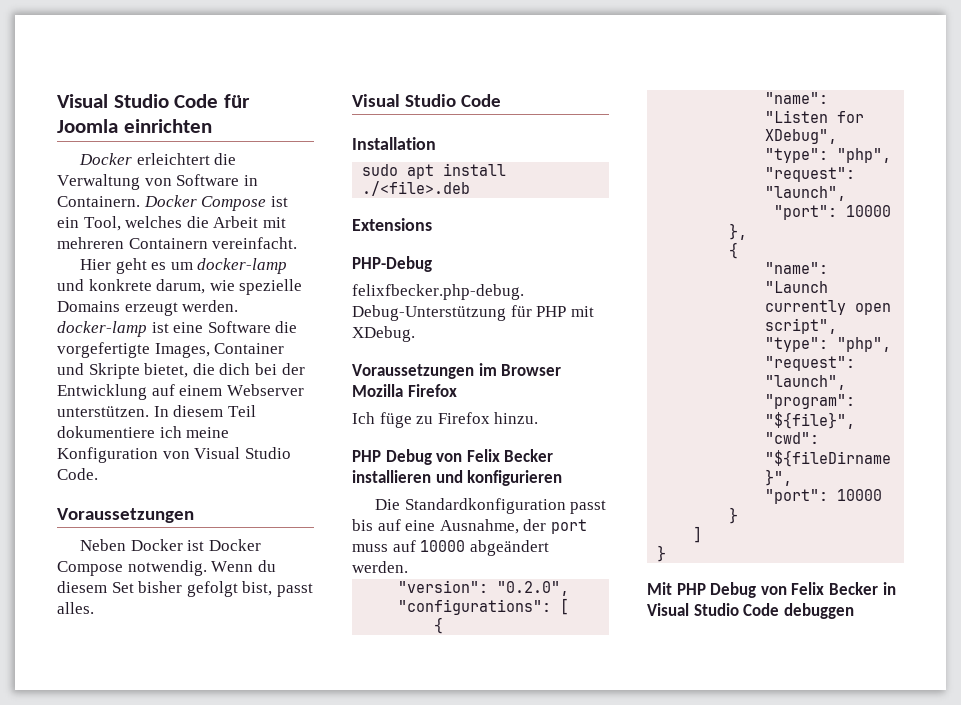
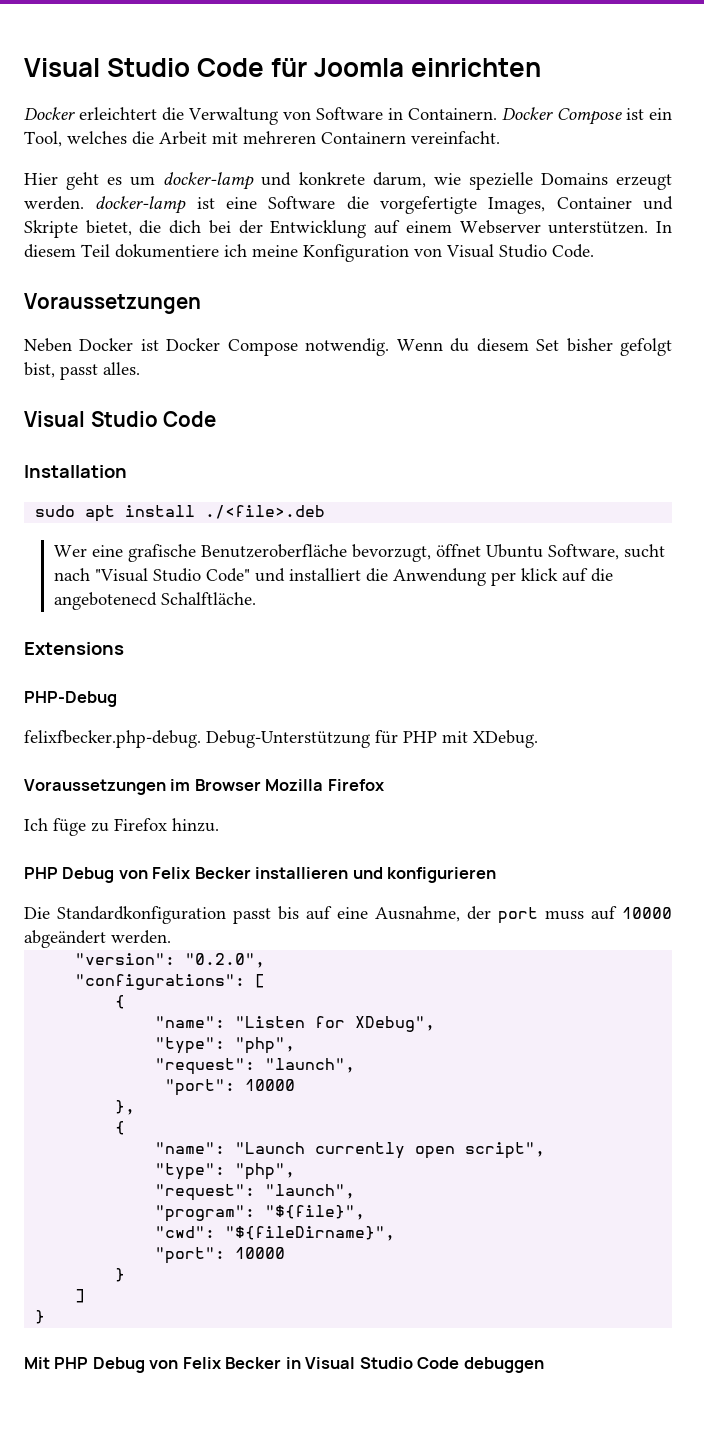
(471, 188) none -> [53,544,665,562] [53,568,613,586] [53,592,256,610] // Wer eine grafische Benutzeroberfläche bevorzugt, öffnet Ubuntu Software, sucht nach "Visual Studio Code" und installiert die Anwendung per klick auf die angebotenecd Schalftläche.

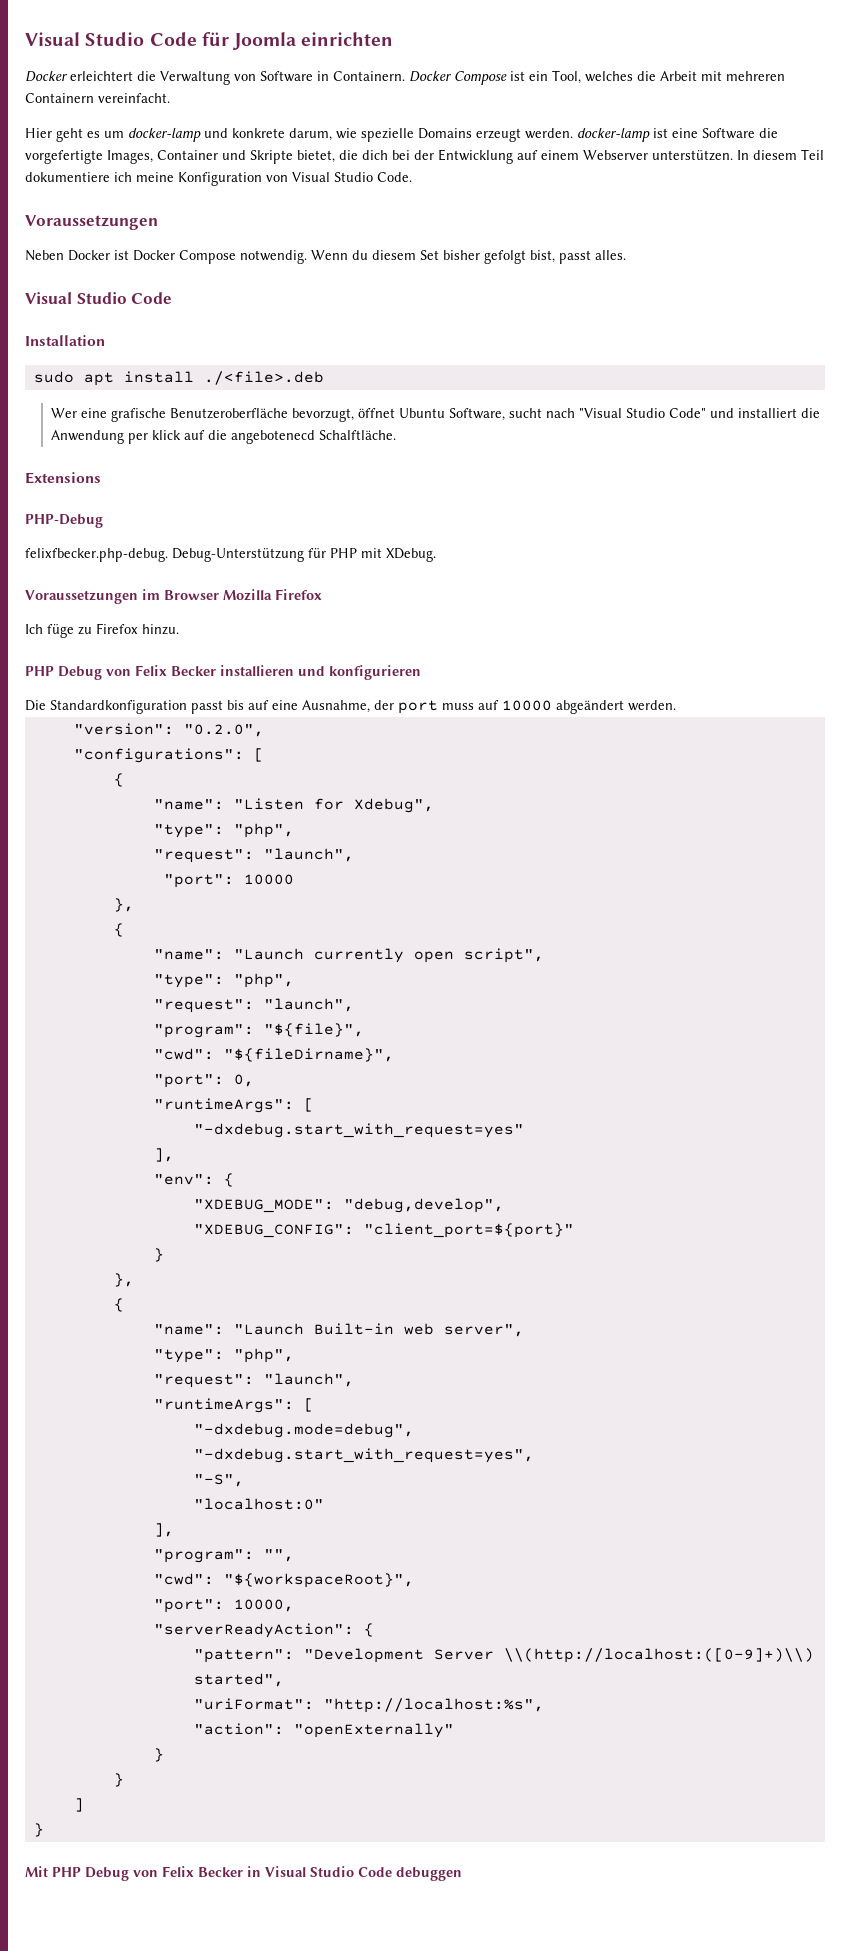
[355,1016,436,1032] XDebug", -> [353,798,434,813] Xdebug",
[235,1247,286,1259] 10000 -> [233,1074,254,1087] [153,1098,314,1113] [193,1123,524,1138] [153,1148,174,1162] [153,1173,234,1187] [193,1198,504,1213] [193,1223,574,1238] [153,1248,164,1262] [113,1273,134,1287] [113,1298,124,1312] [153,1323,524,1337] [153,1348,294,1363] [153,1373,354,1388] [153,1398,314,1413] [193,1423,414,1438] [193,1448,534,1463] [193,1474,244,1487] [193,1498,324,1510] [153,1523,174,1537] [153,1549,294,1563] [153,1573,414,1588] [153,1599,294,1613] [153,1623,374,1638] [193,1648,814,1663] [193,1673,284,1687] [193,1698,544,1713] [193,1723,454,1738] [153,1748,164,1762] 0, // "runtimeArgs": [ // "-dxdebug.start_with_request=yes" // ], // "env": { // "XDEBUG_MODE": "debug,develop", // "XDEBUG_CONFIG": "client_port=${port}" // } // }, // { // "name": "Launch Built-in web server", // "type": "php", // "request": "launch", // "runtimeArgs": [ // "-dxdebug.mode=debug", // "-dxdebug.start_with_request=yes", // "-S", // "localhost:0" // ], // "program": "", // "cwd": "${workspaceRoot}", // "port": 10000, // "serverReadyAction": { // "pattern": "Development Server \\(http://localhost:([0-9]+)\\) started", // "uriFormat": "http://localhost:%s", // "action": "openExternally" // }

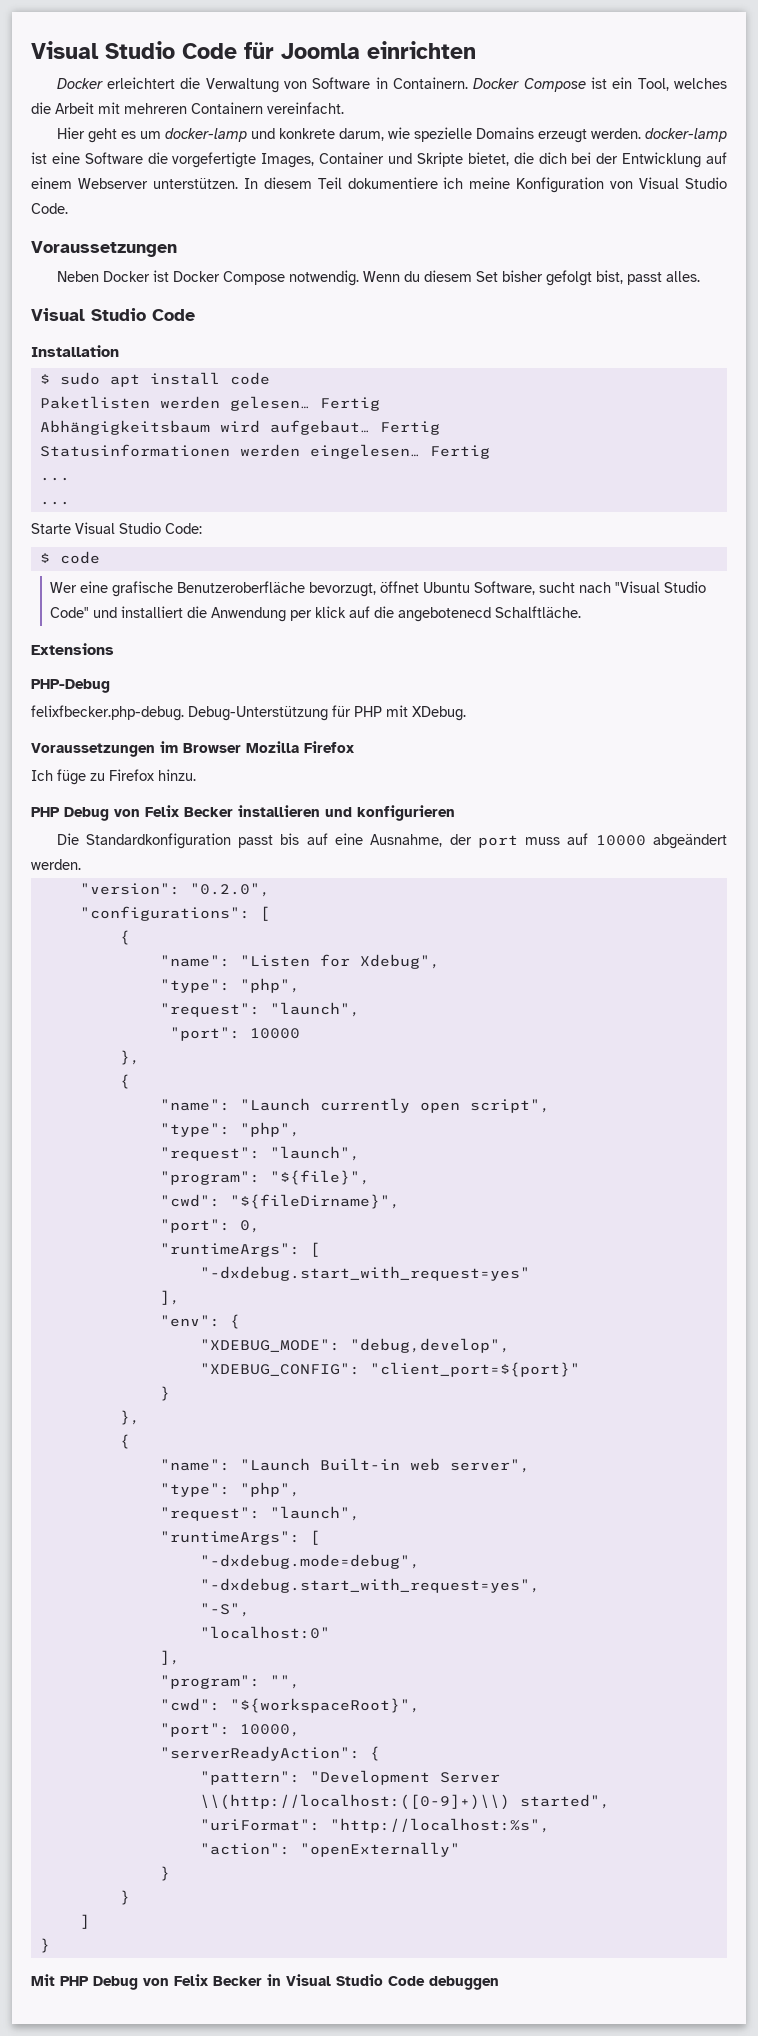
(105, 340) none -> [39,374,50,384] $
[203,371,324,385] ./<file>.deb -> [229,372,270,385] [39,396,380,411] [39,420,440,435] [39,444,490,459] [39,477,70,481] [39,501,70,505] [31,522,202,534] [39,551,100,564] code // Paketlisten werden gelesen… Fertig // Abhängigkeitsbaum wird aufgebaut… Fertig // Statusinformationen werden eingelesen… Fertig // ... // ... // Starte Visual Studio Code: // $ code

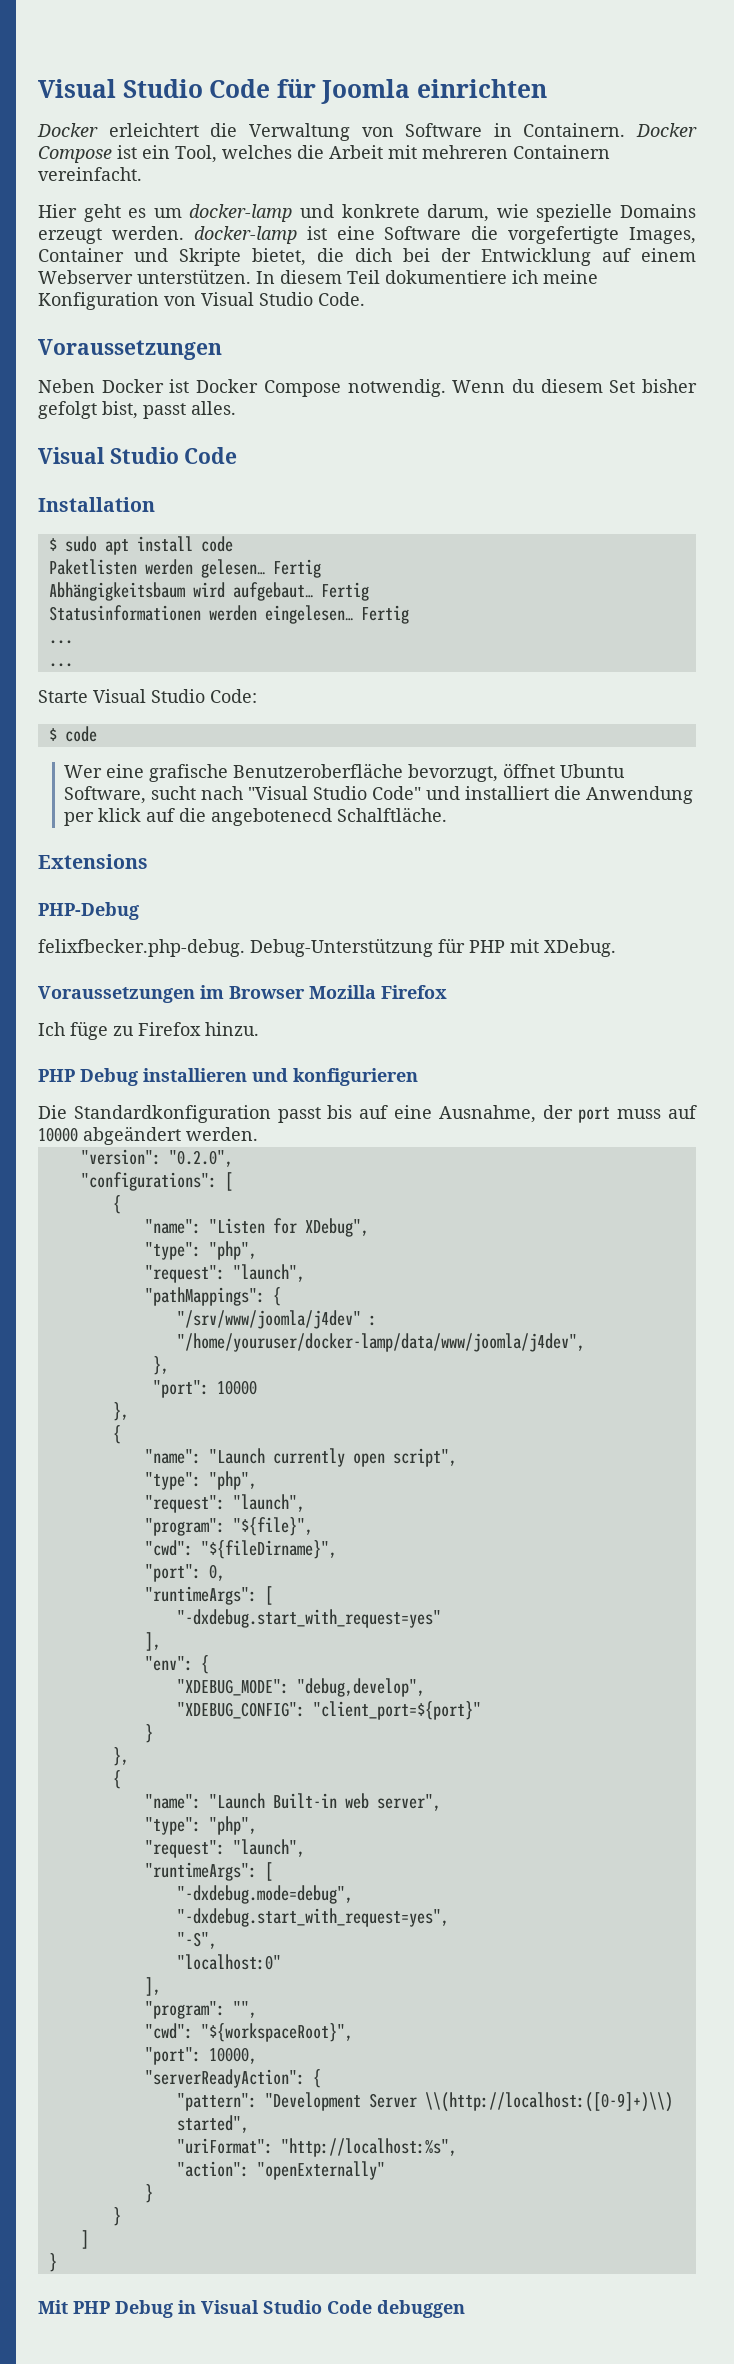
[114,805,233,817] von Felix Becker -> (138, 1077) none
[359,954,440,969] [159,978,300,993] [159,1002,360,1017] Xdebug", // "type": "php", // "request": "launch", -> [304,1218,369,1237] [144,1241,257,1260] [144,1264,305,1283] [144,1287,281,1306] [176,1310,377,1329] [176,1333,585,1352] [152,1356,169,1375] XDebug", // "type": "php", // "request": "launch", // "pathMappings": { // "/srv/www/joomla/j4dev" : "/home/youruser/docker-lamp/data/www/joomla/j4dev", // },
[143,1974,262,1986] von Felix Becker -> (173, 2309) none

